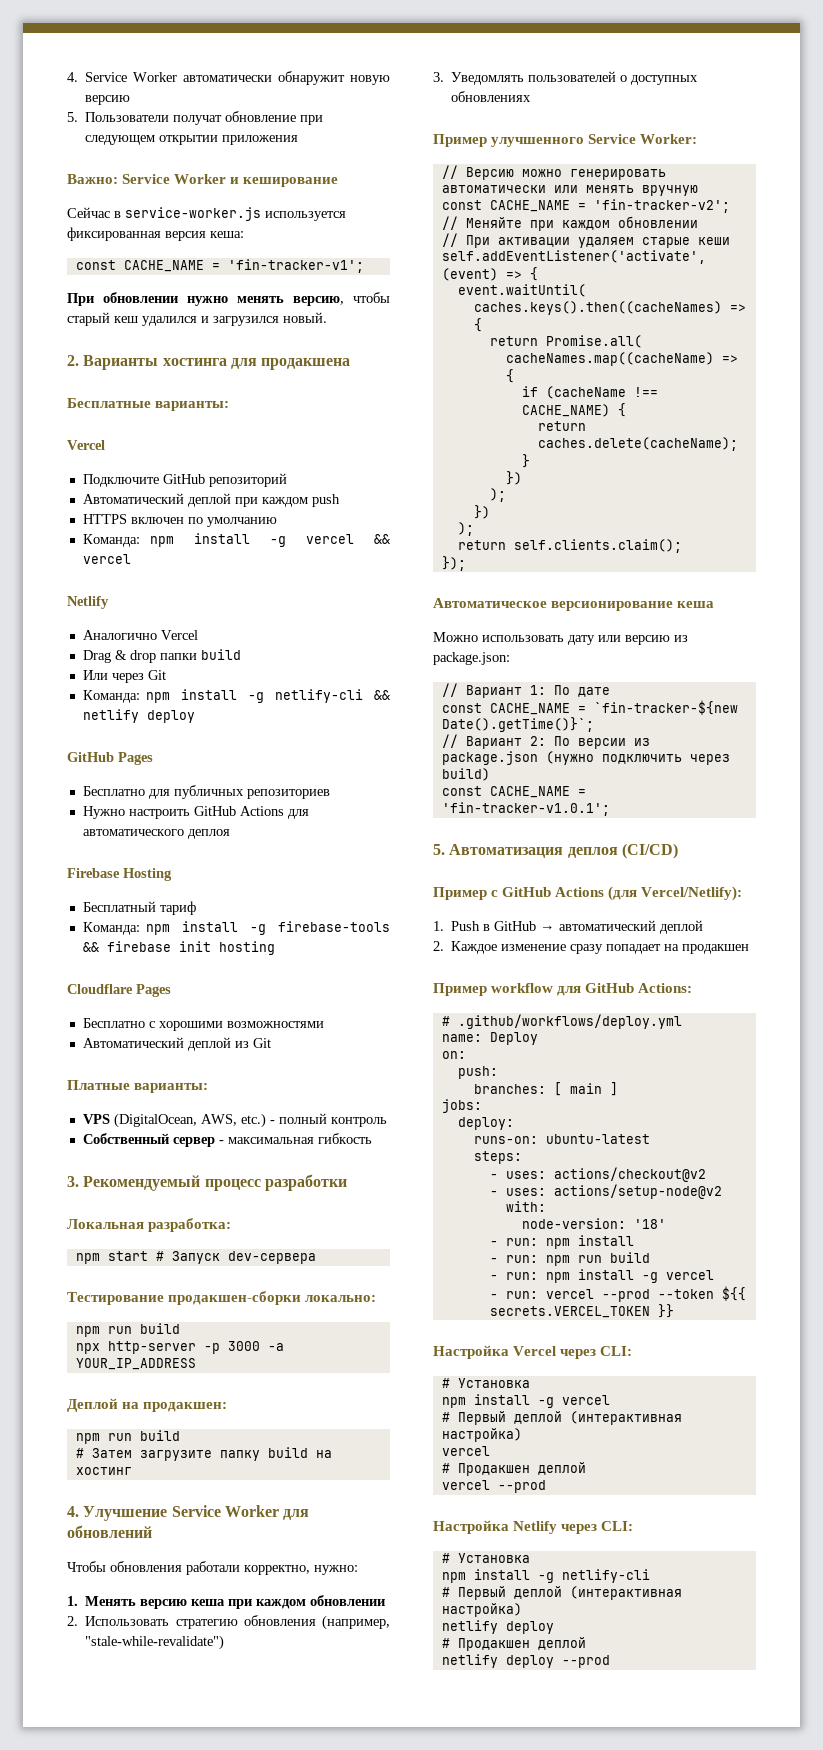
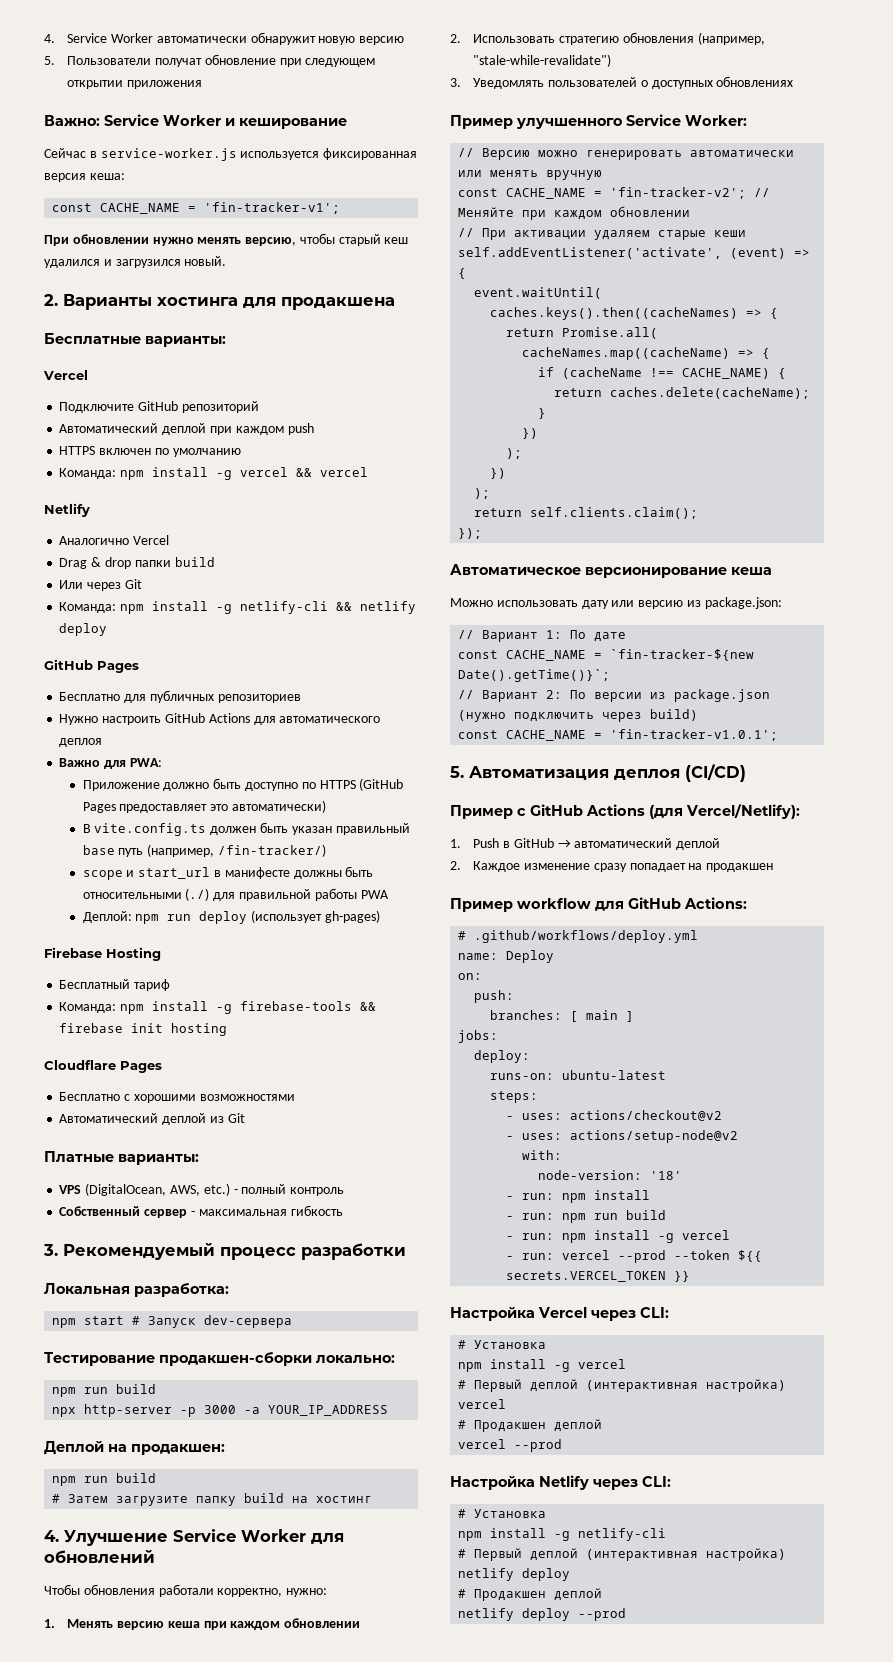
(230, 834) none -> [59,758,162,769] [82,778,404,791] [82,800,326,813] [82,822,410,836] [82,844,326,857] [82,866,374,880] [82,888,389,901] [82,910,380,924] // Важно для PWA: // Приложение должно быть доступно по HTTPS (GitHub Pages предоставляет это автоматически) // В vite.config.ts должен быть указан правильный base путь (например, /fin-tracker/) // scope и start_url в манифесте должны быть относительными (./) для правильной работы PWA // Деплой: npm run deploy (использует gh-pages)

